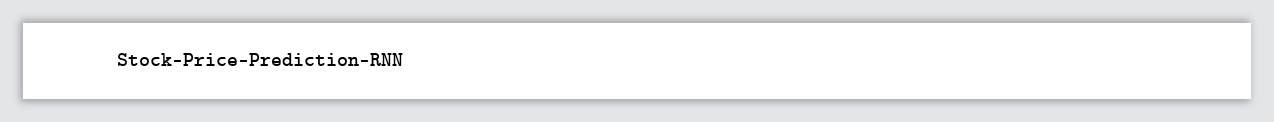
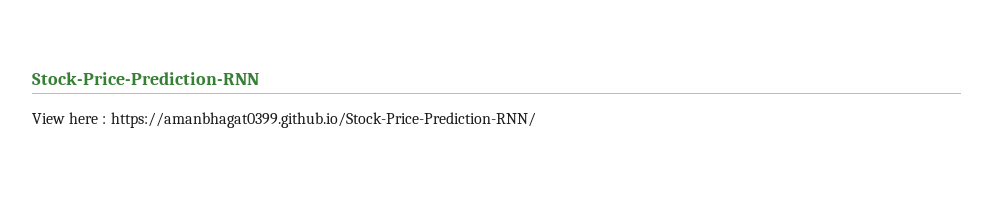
(403, 59) none -> [32,112,536,128] // View here : https://amanbhagat0399.github.io/Stock-Price-Prediction-RNN/

